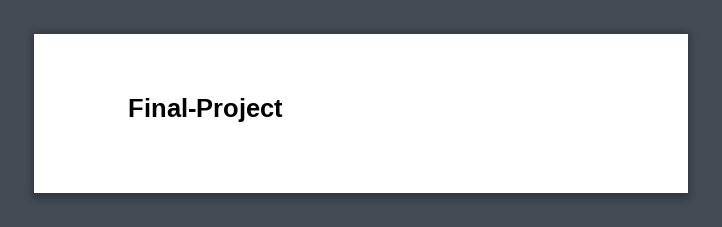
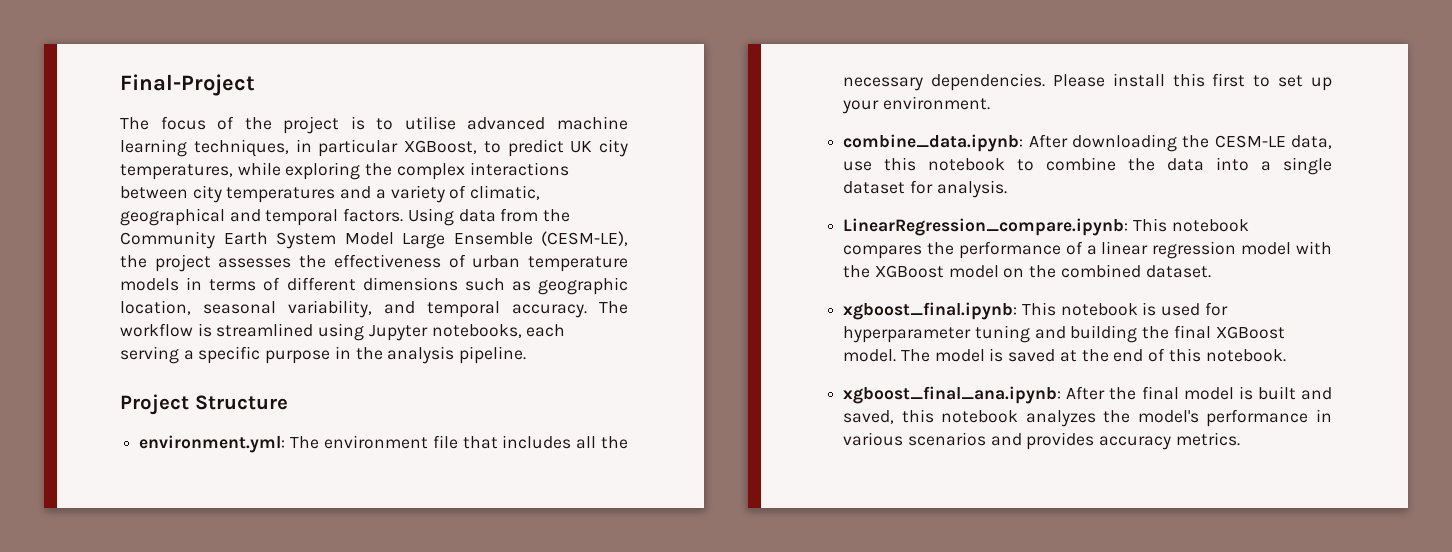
(283, 110) none -> [120,116,628,134] [120,139,628,157] [120,162,569,180] [120,185,541,203] [120,208,571,226] [120,231,628,249] [120,254,628,272] [120,277,628,295] [120,300,628,318] [120,323,566,341] [120,346,527,364] [120,394,288,415] [139,435,628,453] [843,73,1332,91] [842,96,990,114] [843,134,1332,152] [843,157,1332,175] [843,180,1007,198] [843,218,1249,236] [843,241,1332,259] [843,264,1211,278] [843,302,1228,320] [843,325,1285,343] [843,348,1286,362] [843,386,1332,404] [843,409,1332,427] [843,432,1240,450] // The focus of the project is to utilise advanced machine learning techniques, in particular XGBoost, to predict UK city temperatures, while exploring the complex interactions between city temperatures and a variety of climatic, geographical and temporal factors. Using data from the Community Earth System Model Large Ensemble (CESM-LE), the project assesses the effectiveness of urban temperature models in terms of different dimensions such as geographic location, seasonal variability, and temporal accuracy. The workflow is streamlined using Jupyter notebooks, each serving a specific purpose in the analysis pipeline. // Project Structure // environment.yml: The environment file that includes all the necessary dependencies. Please install this first to set up your environment. // combine_data.ipynb: After downloading the CESM-LE data, use this notebook to combine the data into a single dataset for analysis. // LinearRegression_compare.ipynb: This notebook compares the performance of a linear regression model with the XGBoost model on the combined dataset. // xgboost_final.ipynb: This notebook is used for hyperparameter tuning and building the final XGBoost model. The model is saved at the end of this notebook. // xgboost_final_ana.ipynb: After the final model is built and saved, this notebook analyzes the model's performance in various scenarios and provides accuracy metrics.

